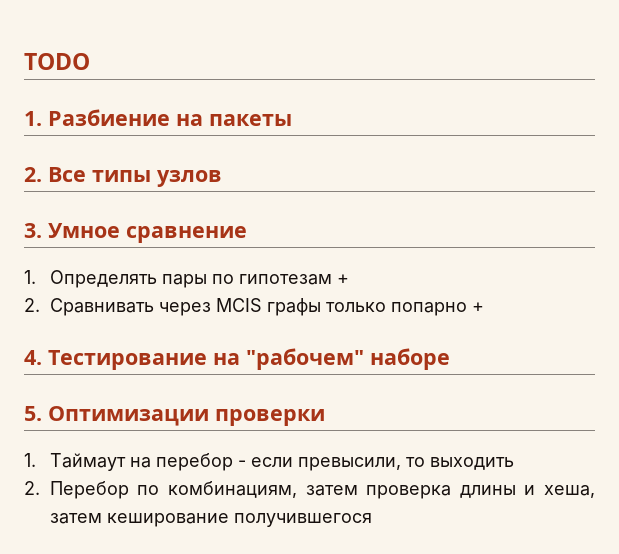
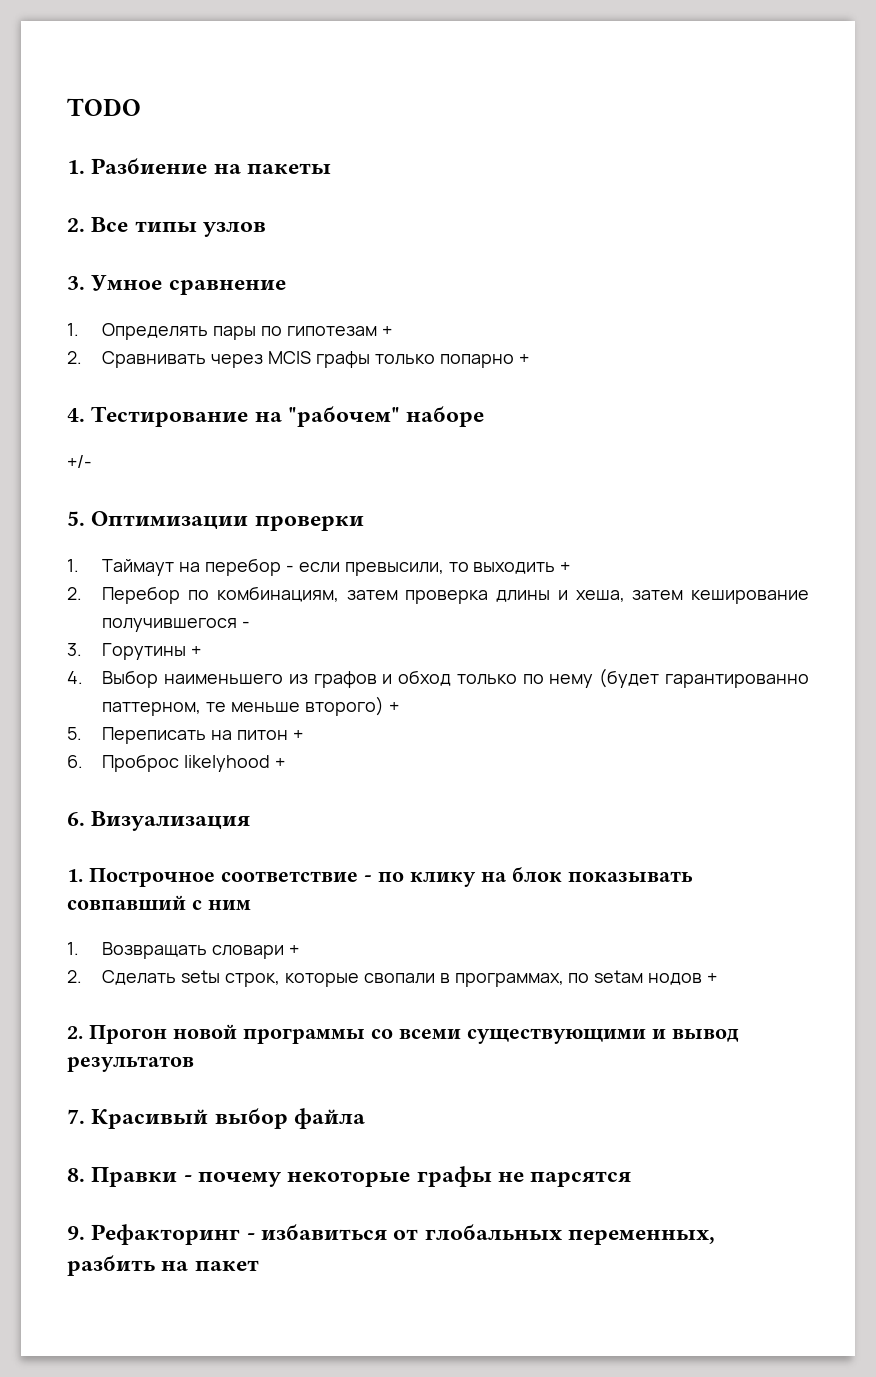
(450, 359) none -> [67,455,92,468] // +/-
(514, 463) none -> [560,562,571,572] +
(372, 520) none -> [242,621,251,628] [67,643,202,660] [67,668,809,688] [102,696,399,716] [67,727,303,744] [67,754,286,772] [67,811,251,831] [67,867,693,887] [67,895,251,910] [67,942,300,959] [67,970,717,987] [67,1024,739,1044] [67,1056,194,1072] [67,1108,366,1129] [67,1166,632,1187] [67,1224,716,1245] [67,1255,259,1276] - // 3. Горутины + // 4. Выбор наименьшего из графов и обход только по нему (будет гарантированно паттерном, те меньше второго) + // 5. Переписать на питон + // 6. Проброс likelyhood + // 6. Визуализация // 1. Построчное соответствие - по клику на блок показывать совпавший с ним // 1. Возвращать словари + // 2. Сделать setы строк, которые свопали в программах, по setам нодов + // 2. Прогон новой программы со всеми существующими и вывод результатов // 7. Красивый выбор файла // 8. Правки - почему некоторые графы не парсятся // 9. Рефакторинг - избавиться от глобальных переменных, разбить на пакет

